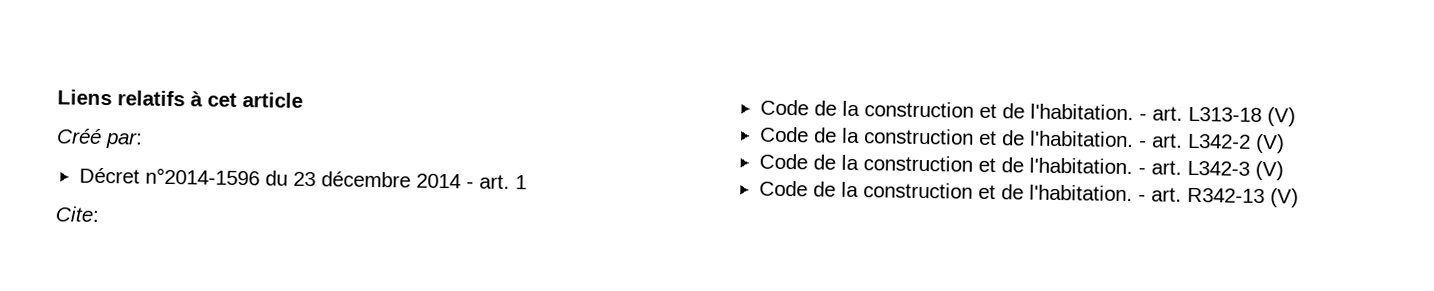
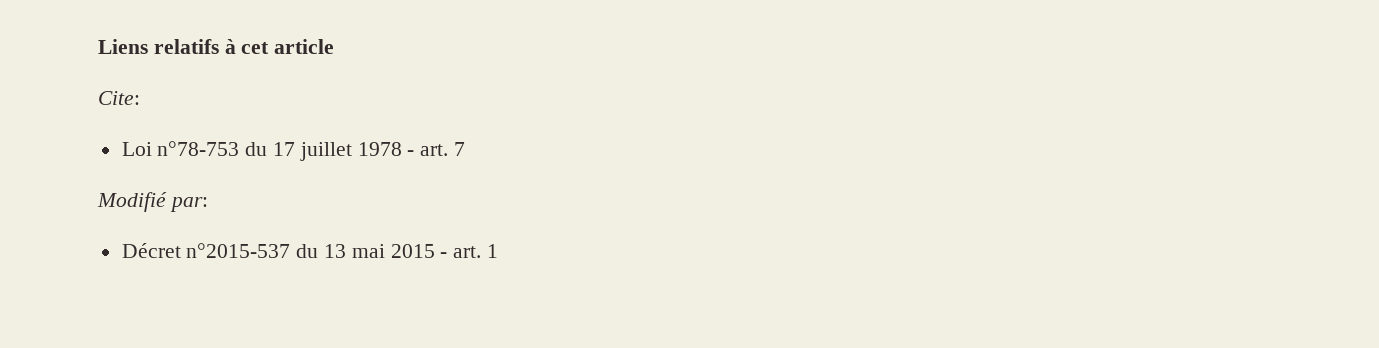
[56,128,143,149] [78,167,527,190] [55,206,100,222] [759,99,1296,127] [759,126,1285,154] [758,153,1284,181] [758,180,1299,208] Créé par: // Décret n°2014-1596 du 23 décembre 2014 - art. 1 // Cite: // Code de la construction et de l'habitation. - art. L313-18 (V) // Code de la construction et de l'habitation. - art. L342-2 (V) // Code de la construction et de l'habitation. - art. L342-3 (V) // Code de la construction et de l'habitation. - art. R342-13 (V) -> [98,91,140,105] [121,141,466,161] [97,192,208,212] [121,243,499,258] Cite: // Loi n°78-753 du 17 juillet 1978 - art. 7 // Modifié par: // Décret n°2015-537 du 13 mai 2015 - art. 1

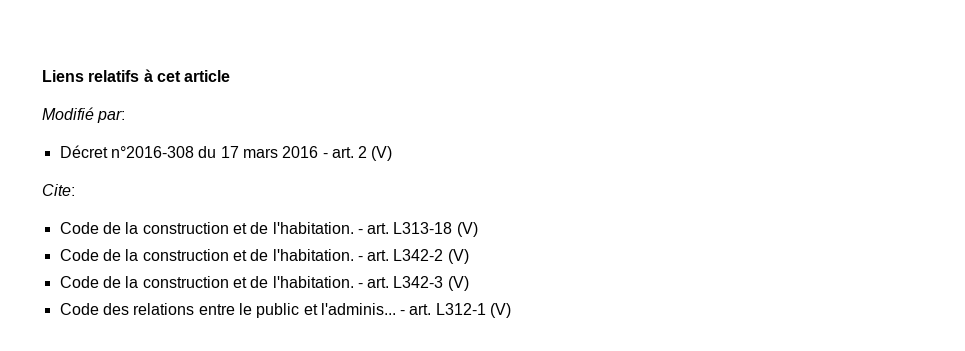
[98,91,140,105] [121,141,466,161] [97,192,208,212] [121,243,499,258] Cite: // Loi n°78-753 du 17 juillet 1978 - art. 7 // Modifié par: // Décret n°2015-537 du 13 mai 2015 - art. 1 -> [42,107,126,123] [59,145,393,161] [42,184,75,196] [59,222,478,237] [59,249,469,264] [59,276,469,291] [59,303,512,318] Modifié par: // Décret n°2016-308 du 17 mars 2016 - art. 2 (V) // Cite: // Code de la construction et de l'habitation. - art. L313-18 (V) // Code de la construction et de l'habitation. - art. L342-2 (V) // Code de la construction et de l'habitation. - art. L342-3 (V) // Code des relations entre le public et l'adminis... - art. L312-1 (V)

